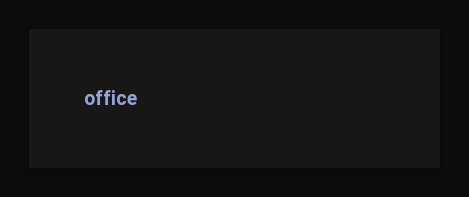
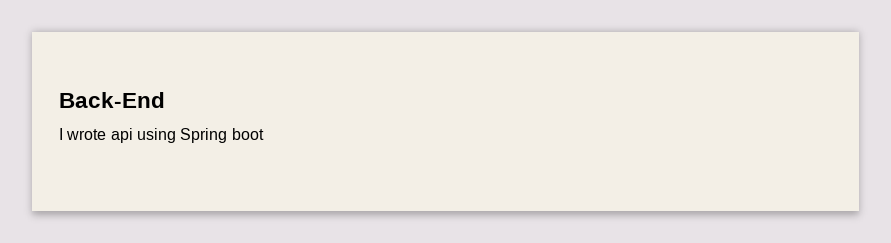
[84,90,137,105] office -> [59,92,165,108] [59,128,264,143] Back-End // I wrote api using Spring boot

